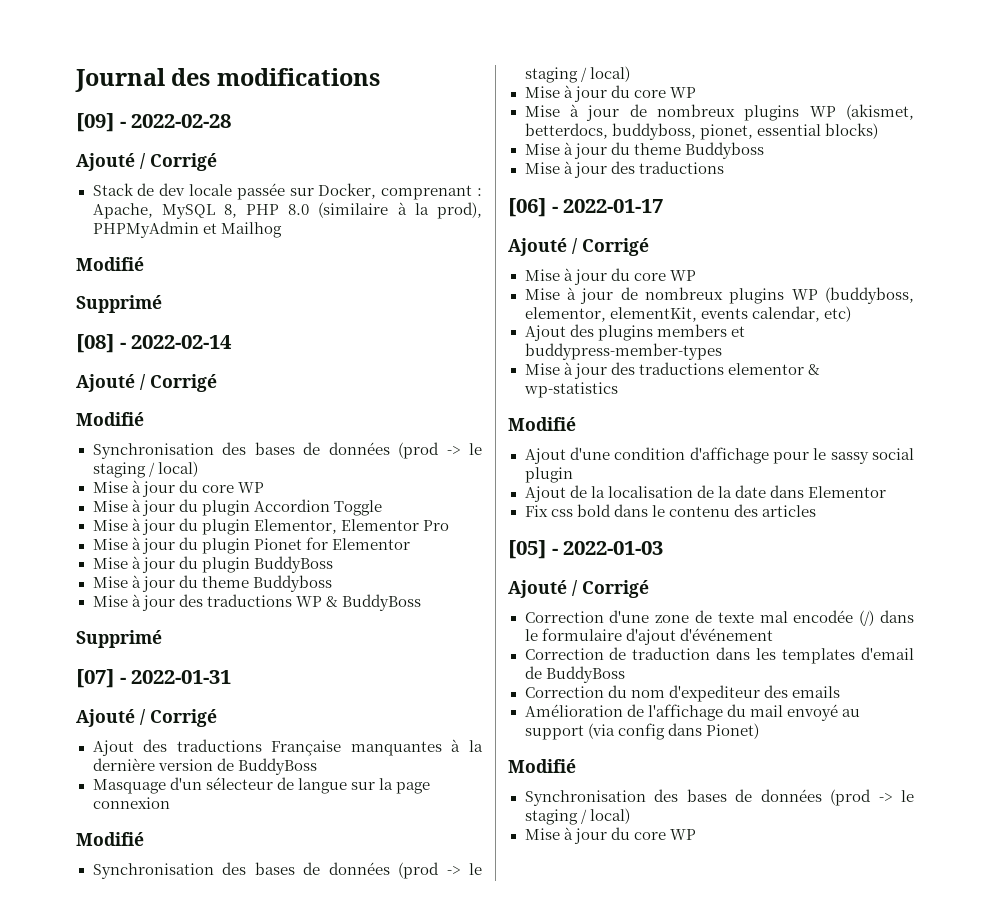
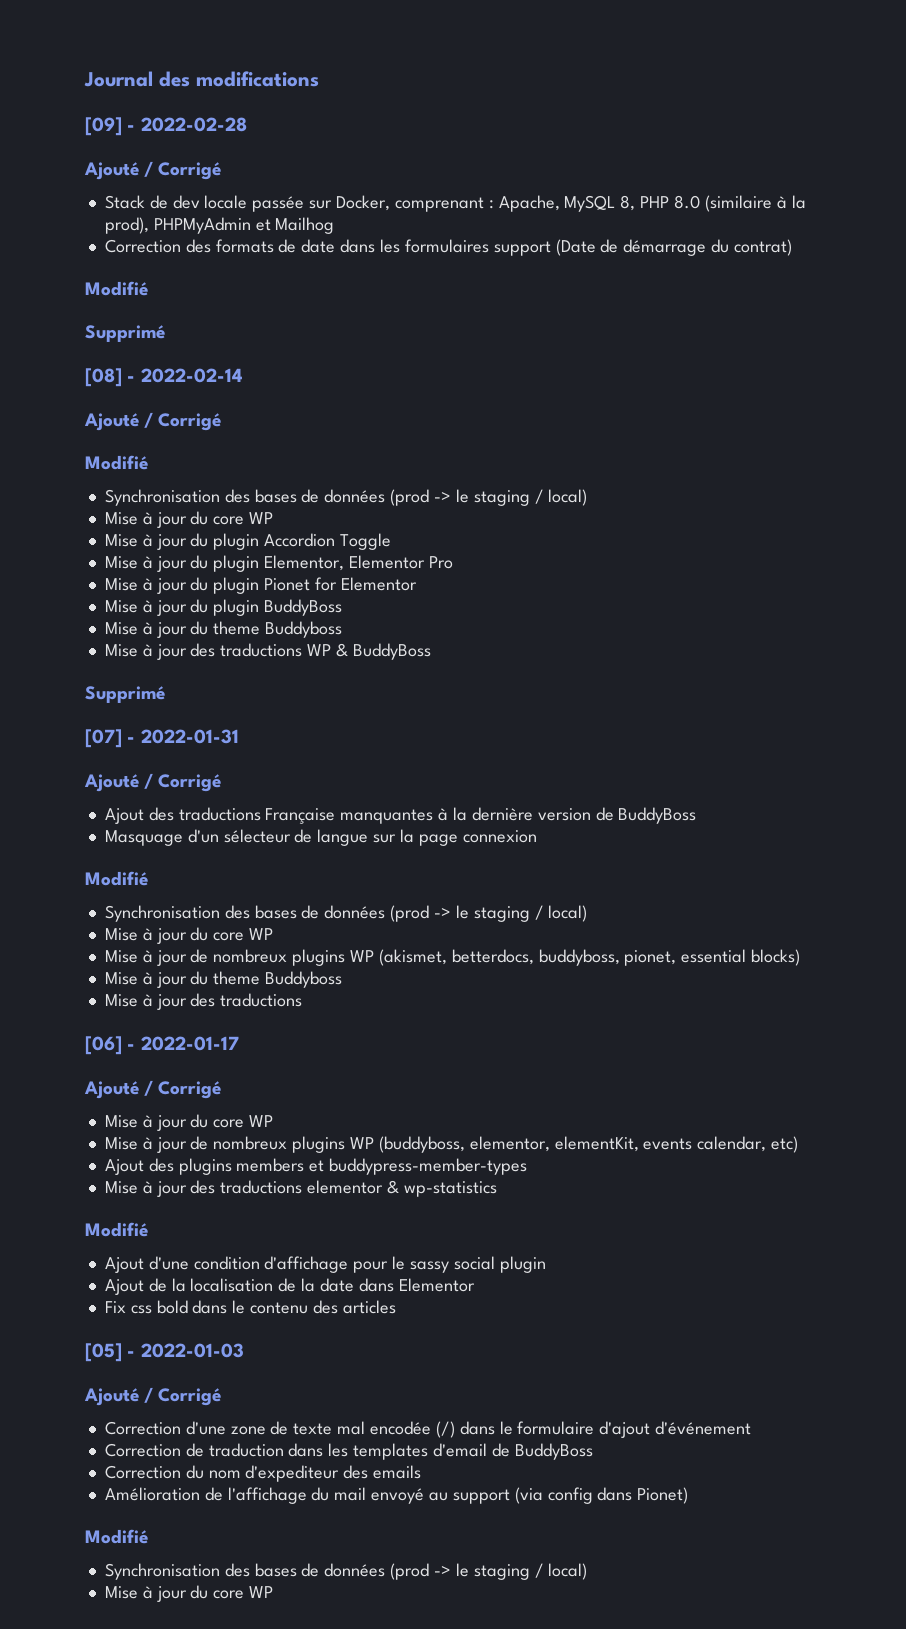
(282, 230) none -> [104,239,792,256] // Correction des formats de date dans les formulaires support (Date de démarrage du contrat)

